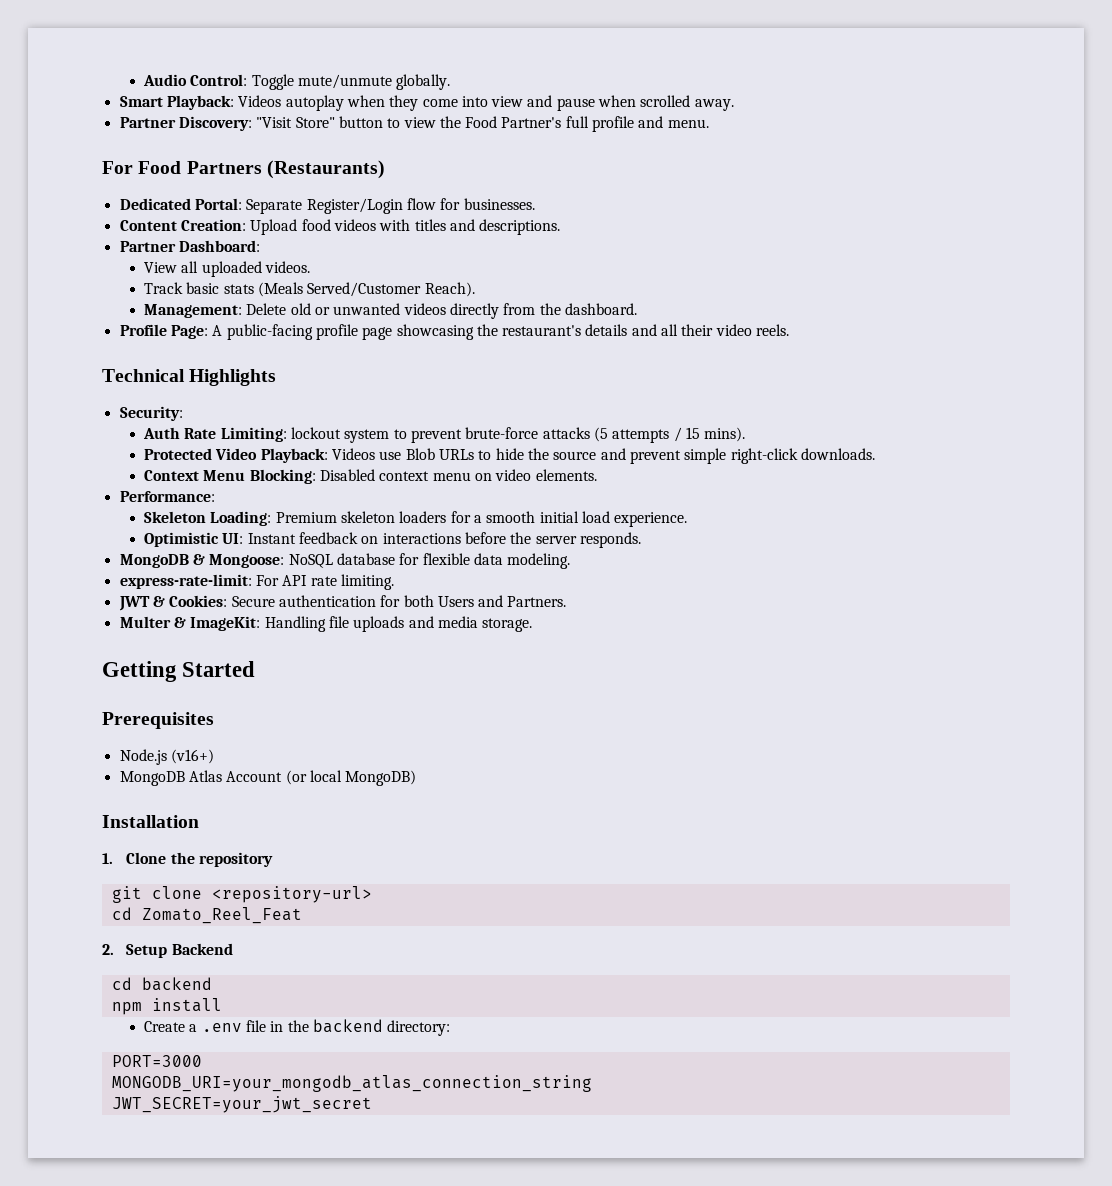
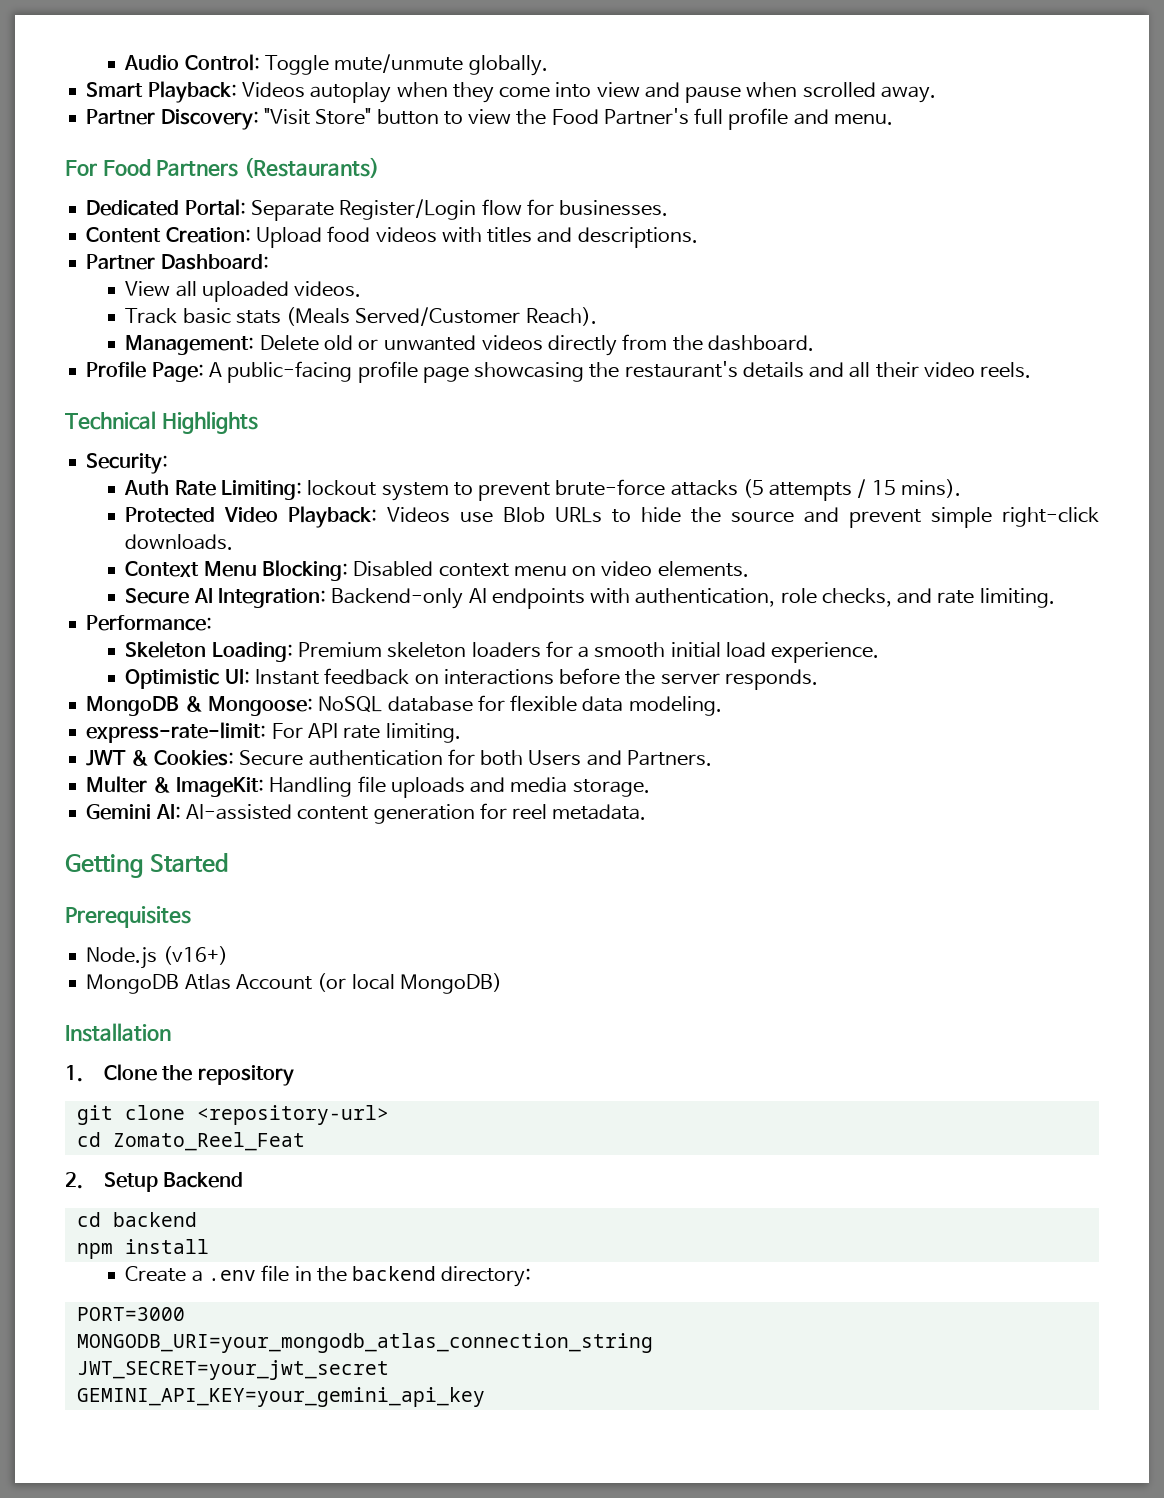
(597, 475) none -> [125,588,1055,609] // Secure AI Integration: Backend-only AI endpoints with authentication, role checks, and rate limiting.
(533, 625) none -> [86,803,647,824] // Gemini AI: AI-assisted content generation for reel metadata.
(372, 1104) none -> [76,1387,485,1407] // GEMINI_API_KEY=your_gemini_api_key

